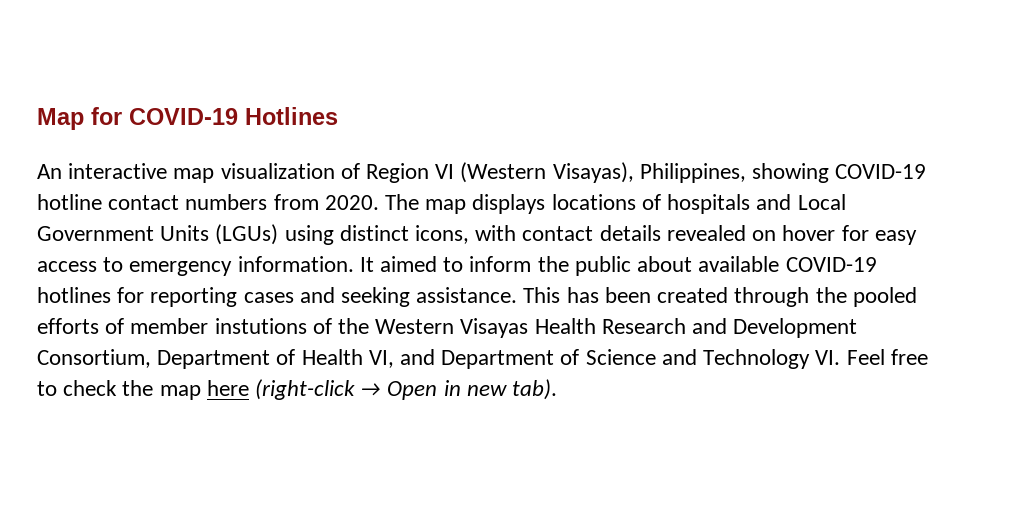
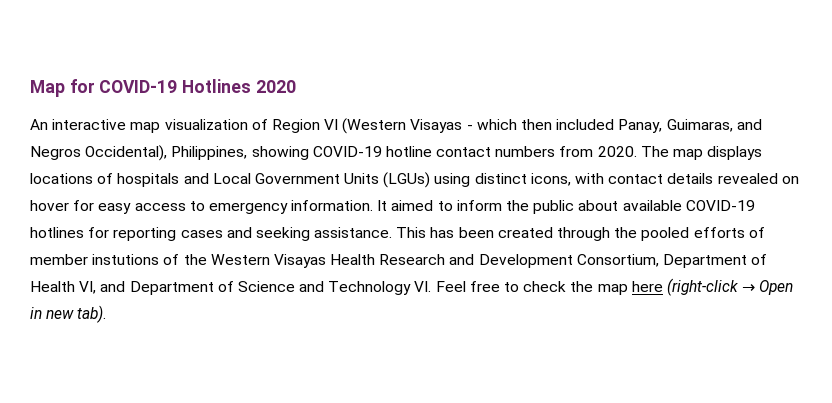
(338, 116) none -> [255,80,296,93] 2020
[552,162,634,183] Visayas), -> [410,119,762,133] [30,145,168,161] Visayas - which then included Panay, Guimaras, and Negros Occidental),

